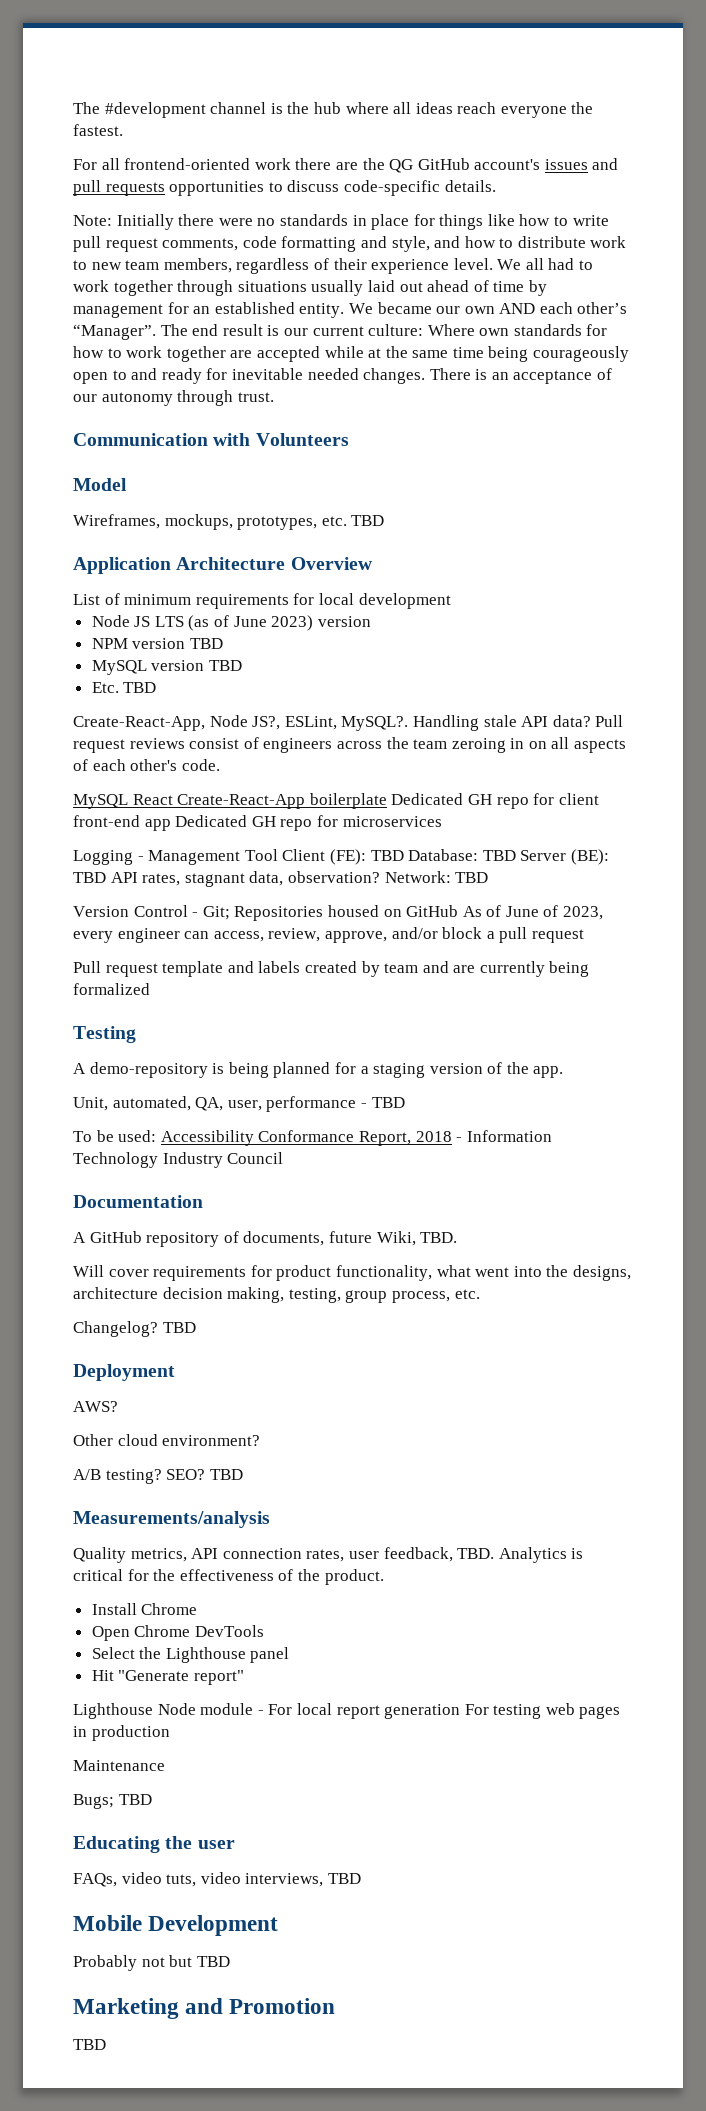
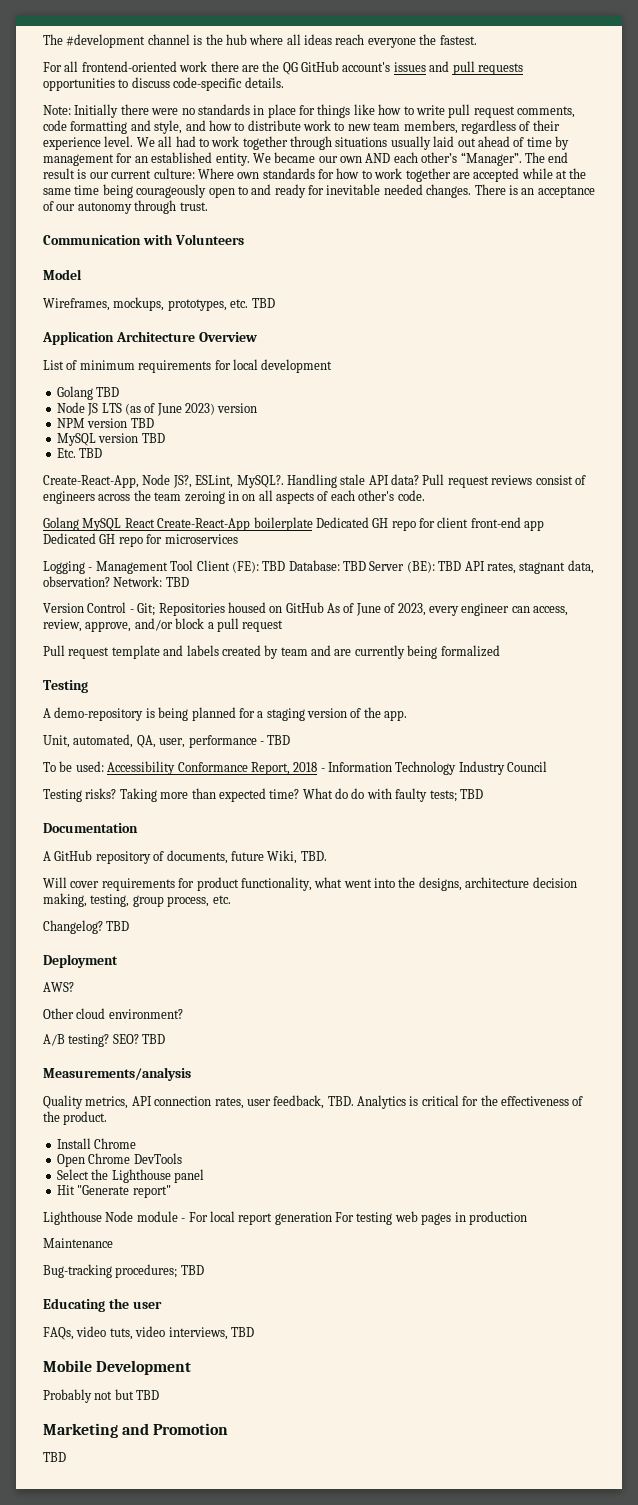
(451, 601) none -> [56,386,120,400] // Golang TBD
(220, 765) none -> [43,517,79,531] Golang
(284, 1158) none -> [43,788,483,802] // Testing risks? Taking more than expected time? What do do with faulty tests; TBD
[73,1794,114,1809] Bugs; -> [43,1264,178,1278] Bug-tracking procedures;

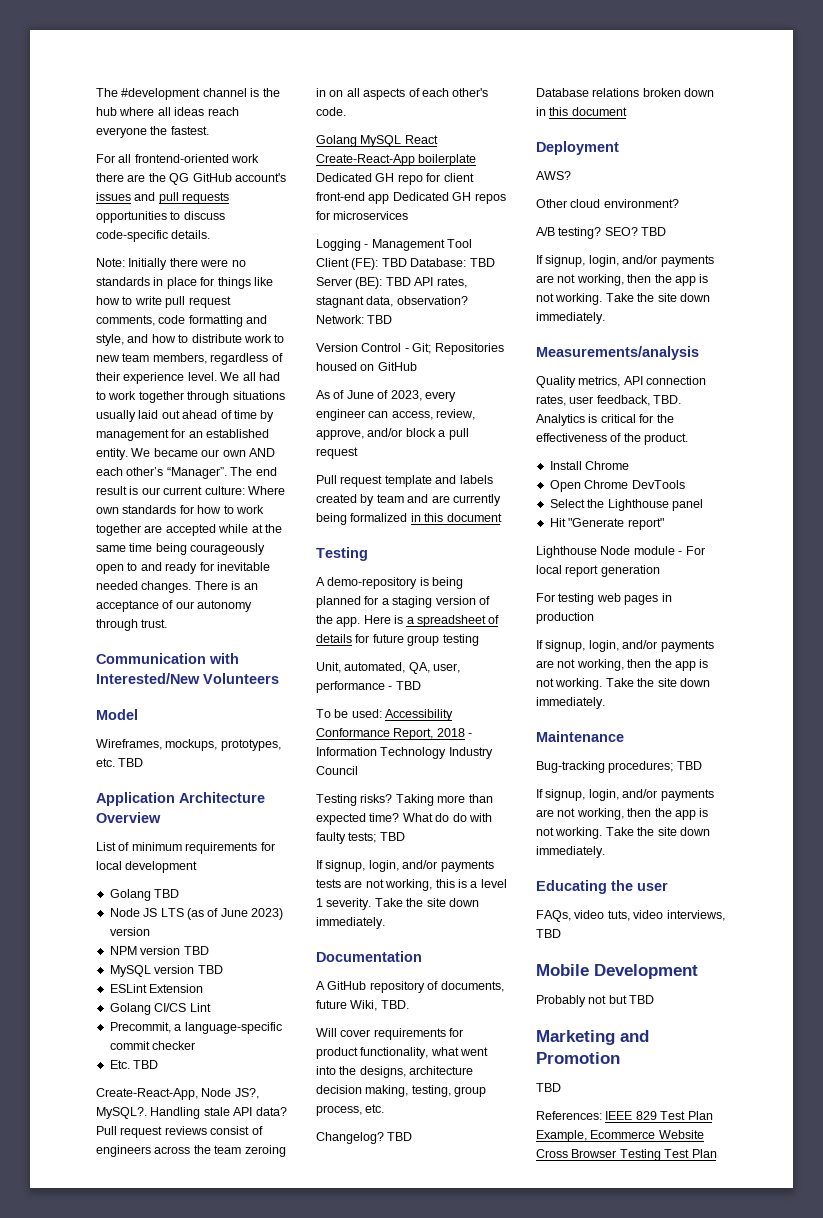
(173, 239) none -> [96,673,200,684] Interested/New
(165, 438) none -> [109,984,204,993] [109,1003,211,1015] [109,1022,282,1034] [109,1041,196,1050] // ESLint Extension // Golang CI/CS Lint // Precommit, a language-specific commit checker
[195,475,234,488] ESLint, -> (259, 1093) none
[118,536,143,547] repo -> [474,193,506,204] repos
(324, 607) none -> (417, 366) //
(500, 651) none -> [410,513,502,522] in this document
(408, 715) none -> [363,615,500,627] [316,634,479,646] Here is a spreadsheet of details for future group testing
(483, 794) none -> [316,860,494,872] [316,879,507,891] [316,898,479,910] [316,917,385,929] // If signup, login, and/or payments tests are not working, this is a level 1 severity. Take the site down immediately.
(130, 926) none -> [536,88,715,97] [536,107,627,116] // Database relations broken down in this document
(166, 1039) none -> [536,255,714,267] [536,274,709,286] [536,293,710,305] [536,312,605,324] // If signup, login, and/or payments are not working, then the app is not working. Take the site down immediately.
(332, 1218) none -> (660, 571) //
[43,1238,113,1248] [43,1264,204,1278] Maintenance // Bug-tracking procedures; TBD -> [536,640,714,652] [536,659,709,671] [536,678,710,690] [536,697,605,709] [536,731,624,742] [536,761,702,773] [536,789,714,801] [536,808,709,820] [536,827,710,839] [536,846,605,858] If signup, login, and/or payments are not working, then the app is not working. Take the site down immediately. // Maintenance // Bug-tracking procedures; TBD // If signup, login, and/or payments are not working, then the app is not working. Take the site down immediately.
(66, 1457) none -> [536,1111,713,1120] [536,1130,704,1142] [536,1149,717,1161] // References: IEEE 829 Test Plan Example, Ecommerce Website Cross Browser Testing Test Plan

